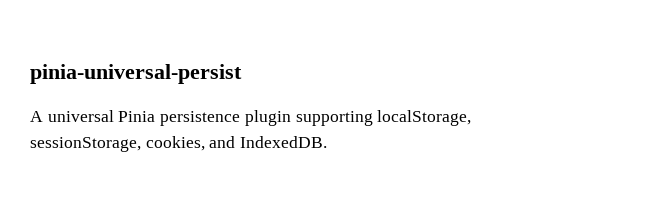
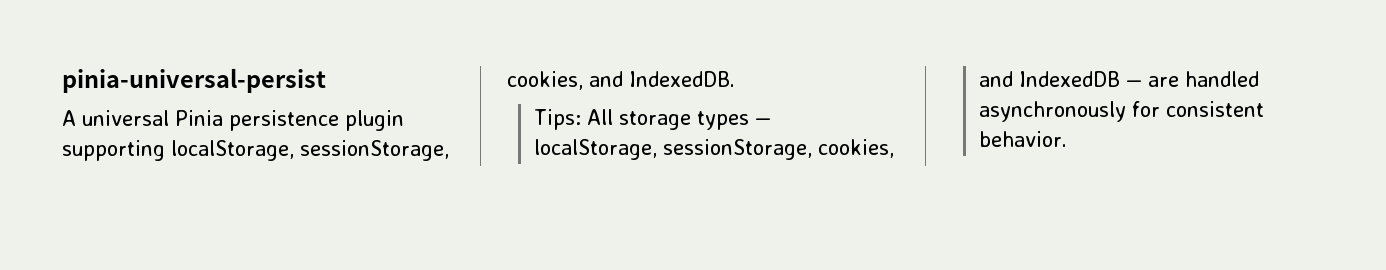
(328, 142) none -> [533,109,771,130] [533,139,894,160] [978,71,1259,87] [978,101,1264,122] [978,131,1067,147] // Tips: All storage types — localStorage, sessionStorage, cookies, and IndexedDB — are handled asynchronously for consistent behavior.

